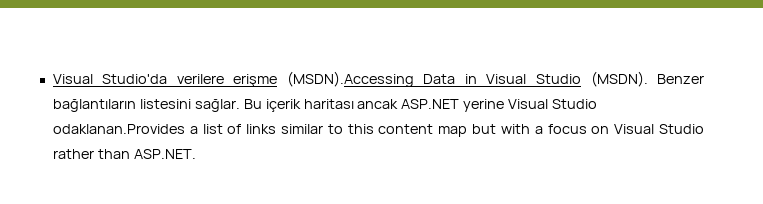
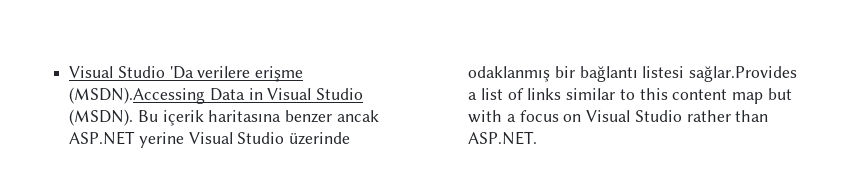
[52,74,168,84] Visual Studio'da -> [69,66,194,79] Visual Studio 'Da
[657,74,704,84] [52,99,354,112] Benzer bağlantıların listesini sağlar. Bu içerik haritası -> [137,110,333,126] Bu içerik haritasına benzer
[52,124,185,134] odaklanan.Provides -> [289,132,351,145] [468,66,798,82] üzerinde odaklanmış bir bağlantı listesi sağlar.Provides

